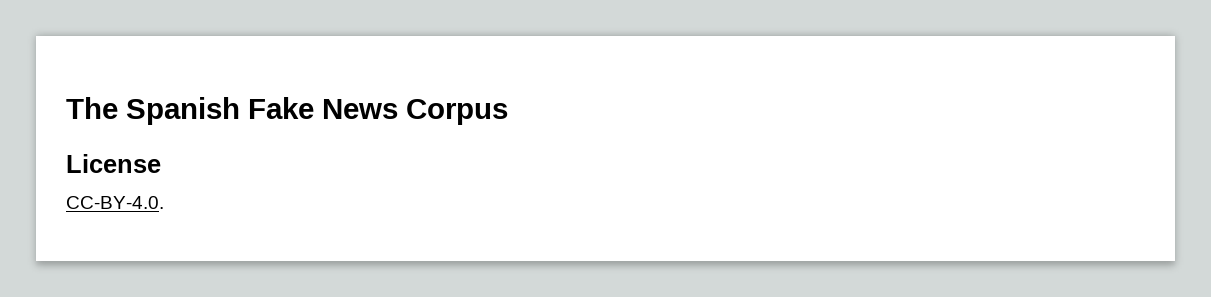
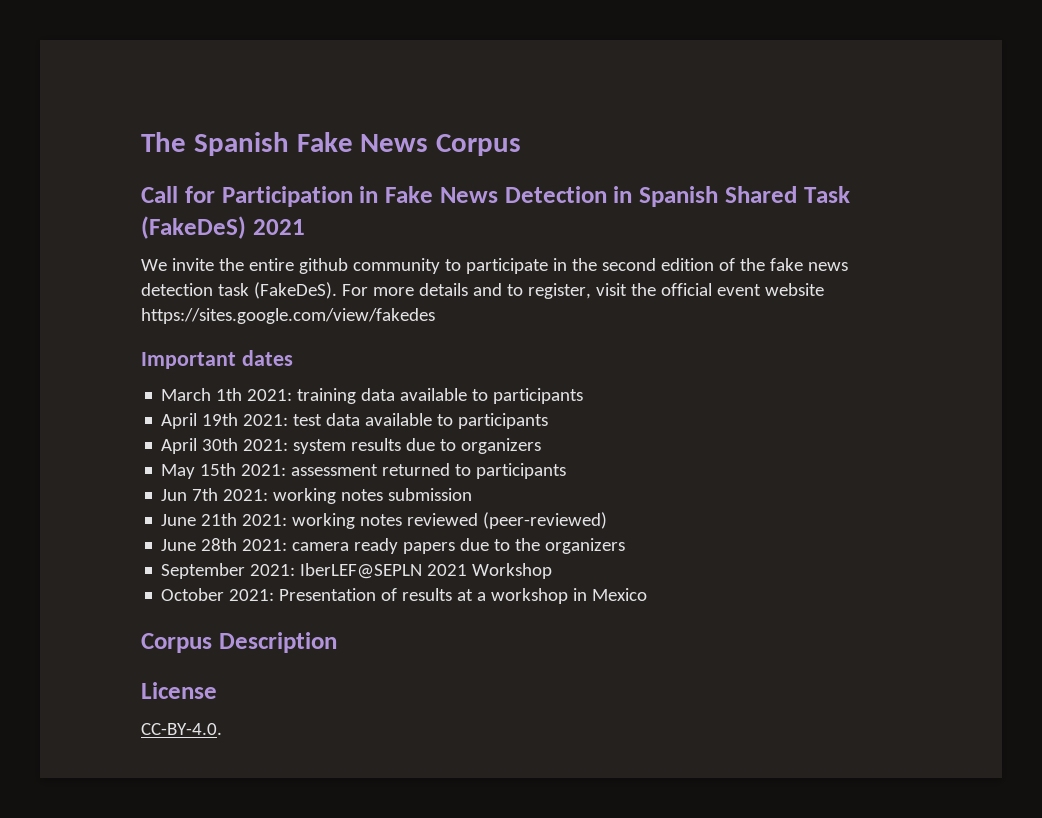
(508, 112) none -> [141,186,850,207] [141,216,305,239] [141,258,848,274] [141,282,824,299] [141,308,435,324] [141,350,293,369] [161,388,584,404] [161,413,549,429] [161,438,542,454] [161,463,567,479] [161,488,473,504] [161,512,608,529] [161,538,626,554] [161,563,553,579] [161,588,648,604] [141,632,337,653] // Call for Participation in Fake News Detection in Spanish Shared Task (FakeDeS) 2021 // We invite the entire github community to participate in the second edition of the fake news detection task (FakeDeS). For more details and to register, visit the official event website https://sites.google.com/view/fakedes // Important dates // March 1th 2021: training data available to participants // April 19th 2021: test data available to participants // April 30th 2021: system results due to organizers // May 15th 2021: assessment returned to participants // Jun 7th 2021: working notes submission // June 21th 2021: working notes reviewed (peer-reviewed) // June 28th 2021: camera ready papers due to the organizers // September 2021: IberLEF@SEPLN 2021 Workshop // October 2021: Presentation of results at a workshop in Mexico // Corpus Description

